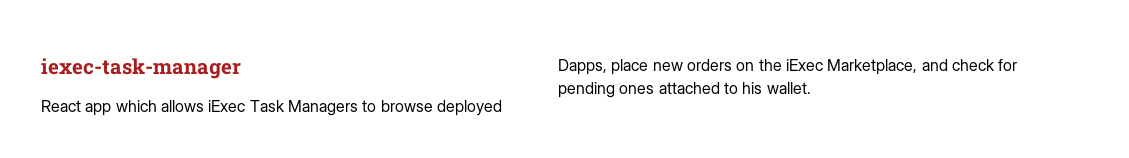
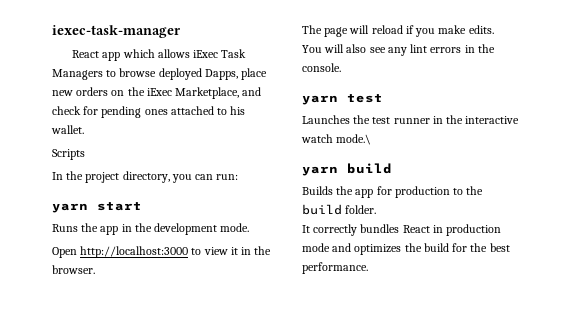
(811, 88) none -> [52,149,85,160] [52,171,239,183] [52,202,142,213] [52,223,250,235] [52,246,272,258] [52,265,95,274] [302,25,494,37] [302,44,495,56] [302,63,341,72] [302,94,383,105] [302,115,520,124] [301,134,372,145] [302,163,392,176] [302,186,484,198] [302,204,377,215] [302,224,502,236] [302,243,510,255] [302,262,368,274] // Scripts // In the project directory, you can run: // yarn start // Runs the app in the development mode. // Open http://localhost:3000 to view it in the browser. // The page will reload if you make edits. // You will also see any lint errors in the console. // yarn test // Launches the test runner in the interactive watch mode.\ // yarn build // Builds the app for production to the build folder. // It correctly bundles React in production mode and optimizes the build for the best performance.

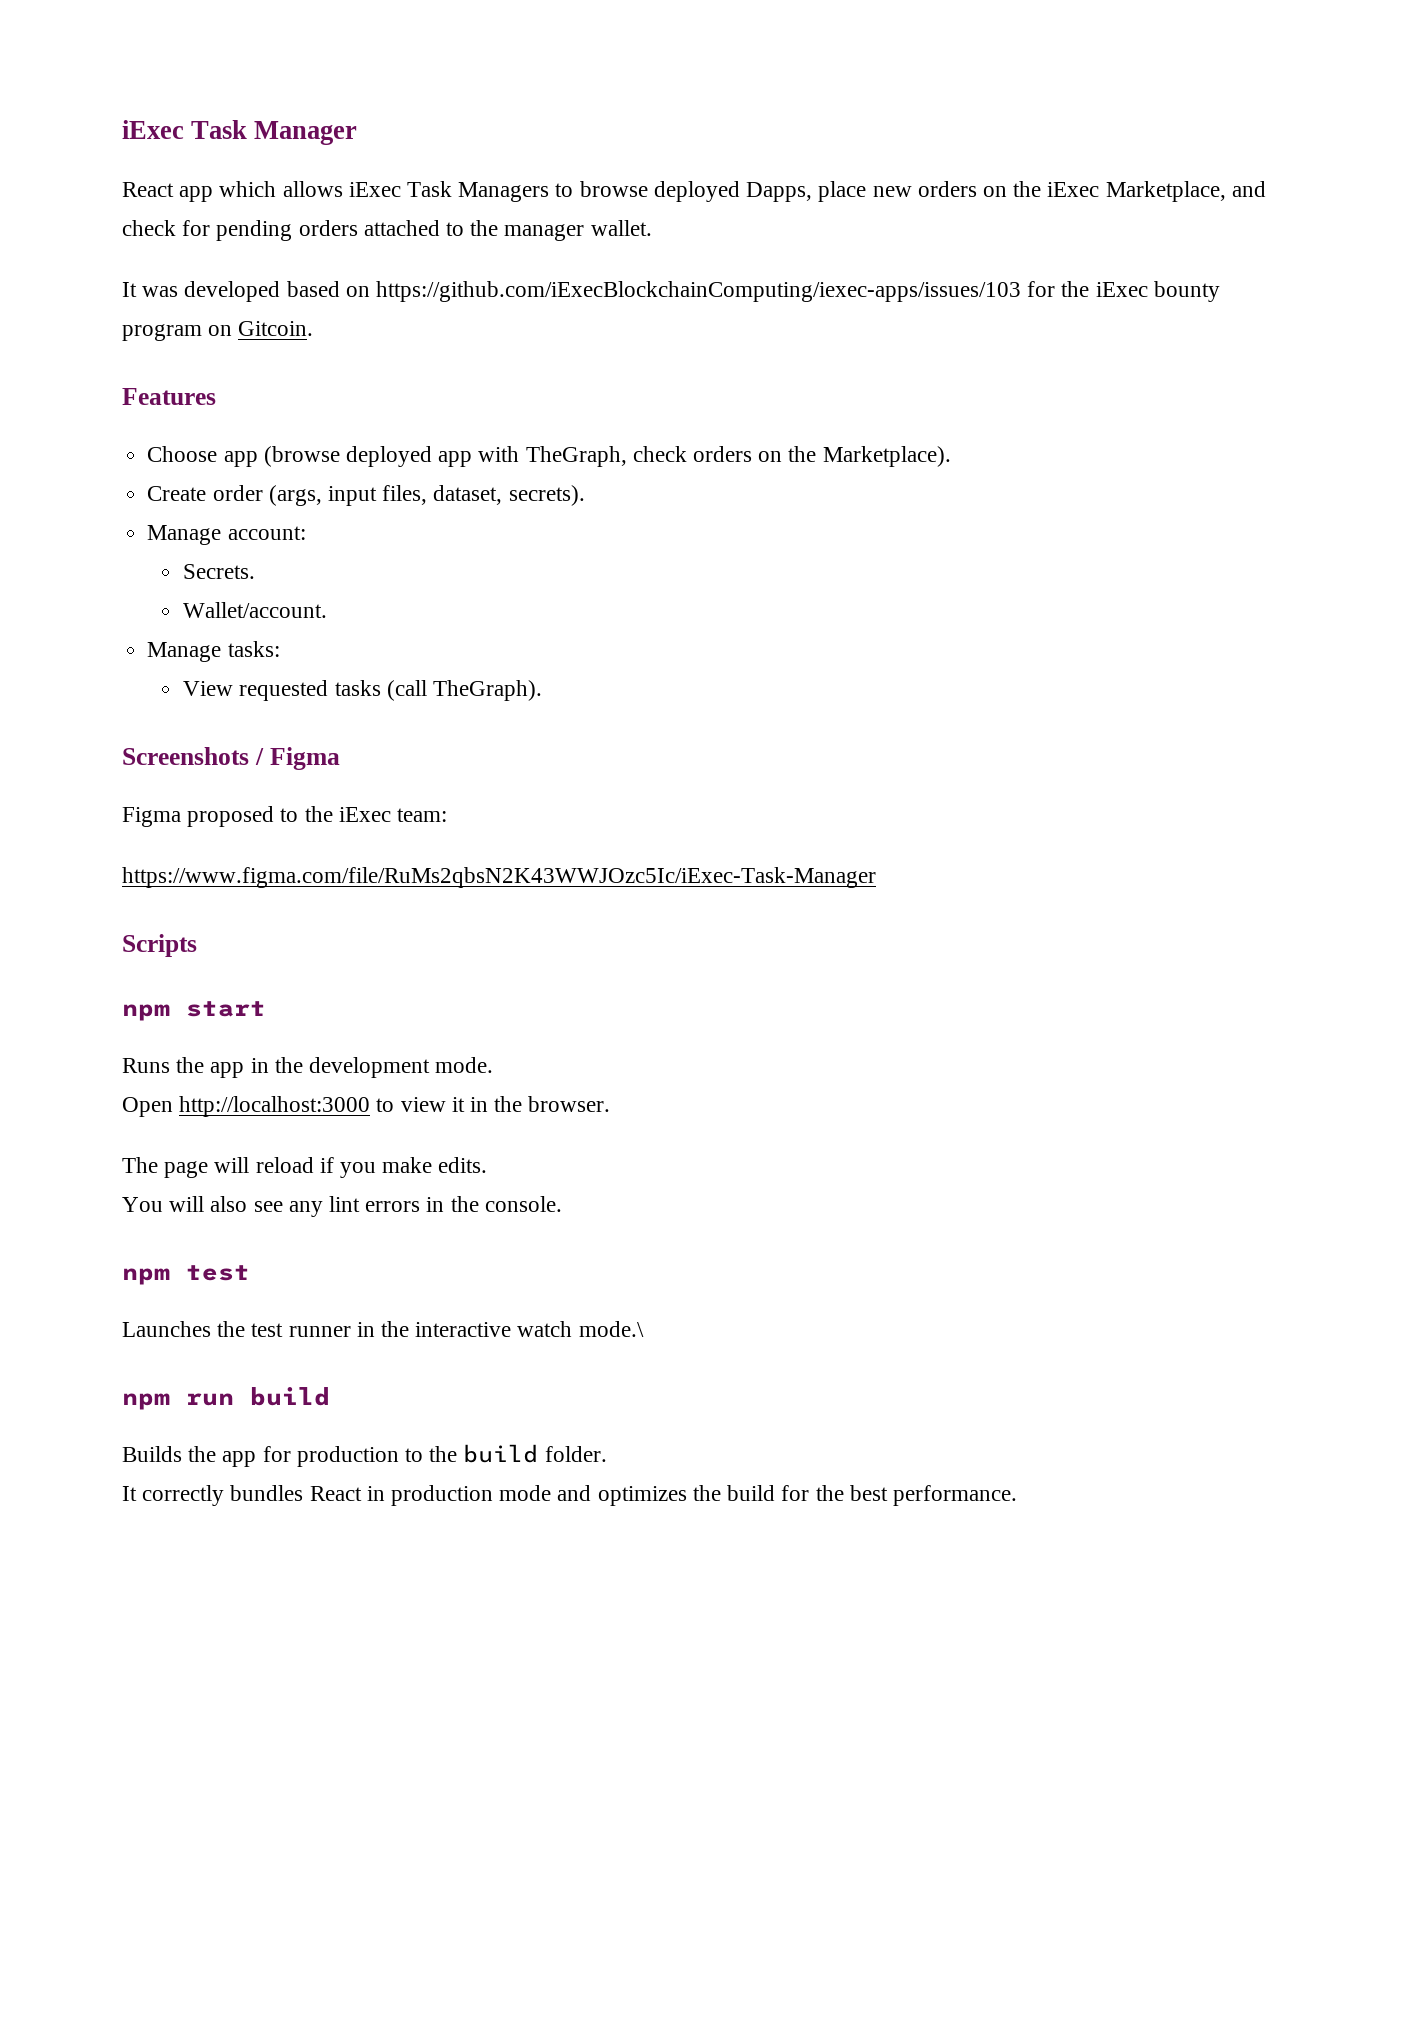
[52,25,181,38] iexec-task-manager -> [122,120,358,145] iExec Task Manager
[144,109,168,115] ones -> [298,220,358,236] orders
[230,106,246,115] his -> [470,220,585,241] the manager
[52,149,85,160] [52,171,239,183] [52,203,88,213] Scripts // In the project directory, you can run: // yarn -> [122,281,1220,302] [122,321,314,341] [122,388,216,405] [147,446,951,467] [147,485,585,506] [147,525,306,545] [183,564,256,579] [183,602,328,618] [147,641,280,662] [183,680,543,701] [122,747,340,770] [122,806,448,827] [122,867,876,888] [122,934,197,957] [122,1004,170,1021] It was developed based on https://github.com/iExecBlockchainComputing/iexec-apps/issues/103 for the iExec bounty program on Gitcoin. // Features // Choose app (browse deployed app with TheGraph, check orders on the Marketplace). // Create order (args, input files, dataset, secrets). // Manage account: // Secrets. // Wallet/account. // Manage tasks: // View requested tasks (call TheGraph). // Screenshots / Figma // Figma proposed to the iExec team: // https://www.figma.com/file/RuMs2qbsN2K43WWJOzc5Ic/iExec-Task-Manager // Scripts // npm
[302,95,338,105] yarn -> [122,1268,170,1285] npm
[302,166,338,176] yarn -> [122,1393,234,1410] npm run

